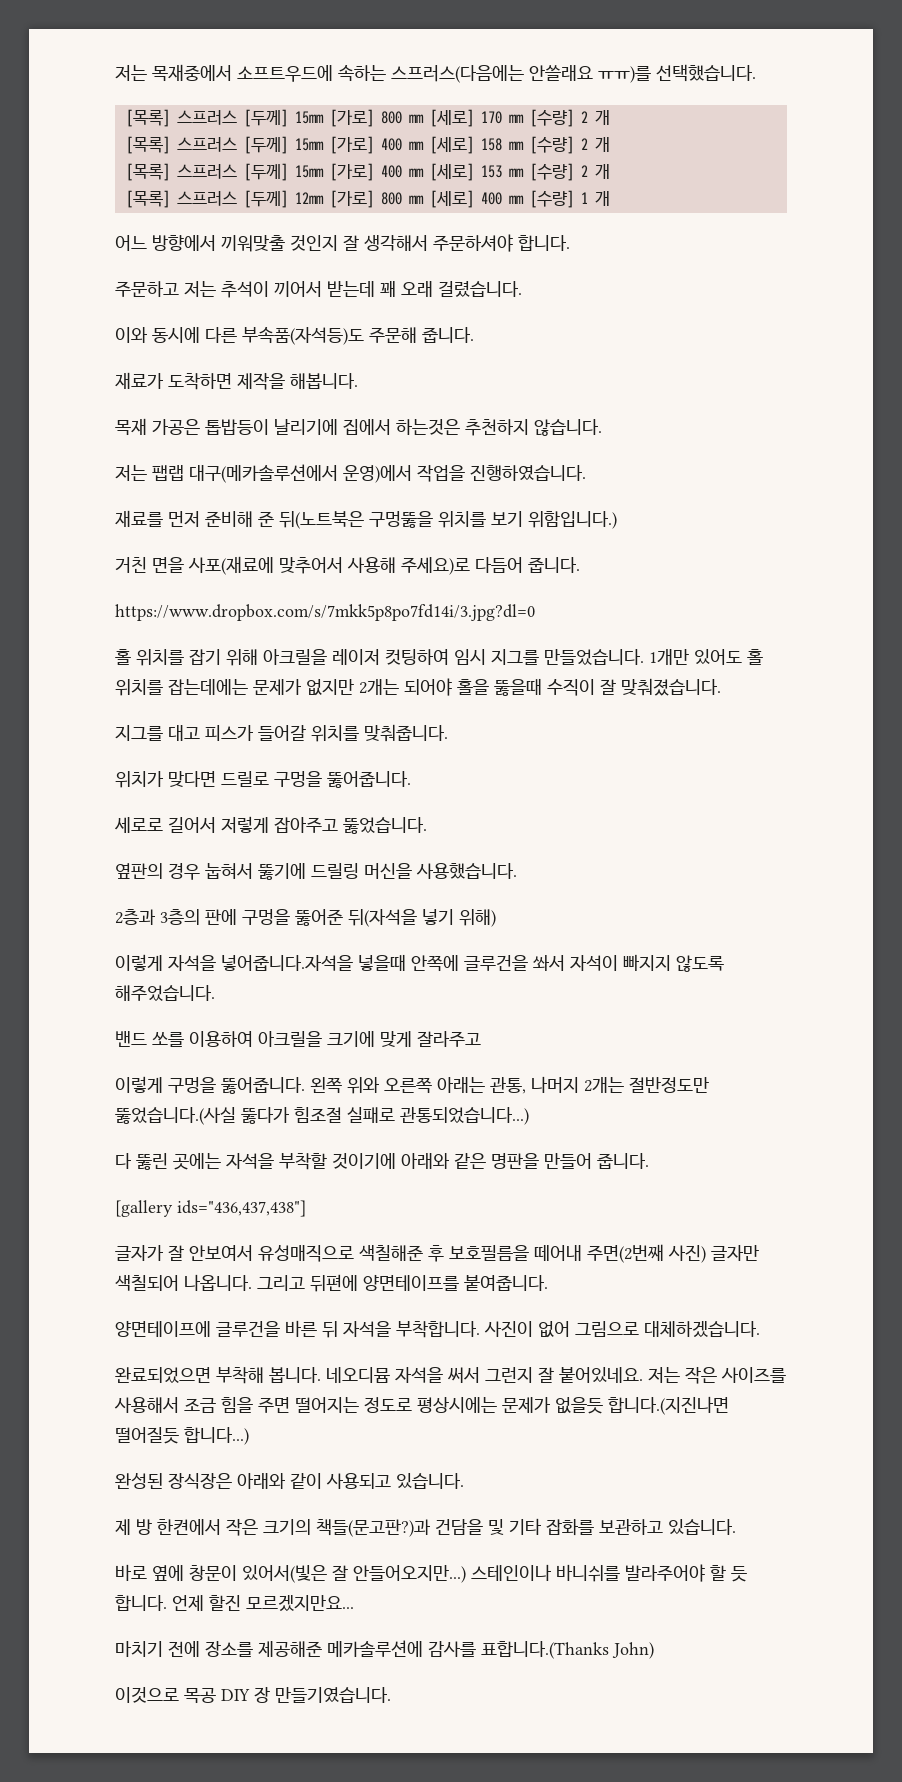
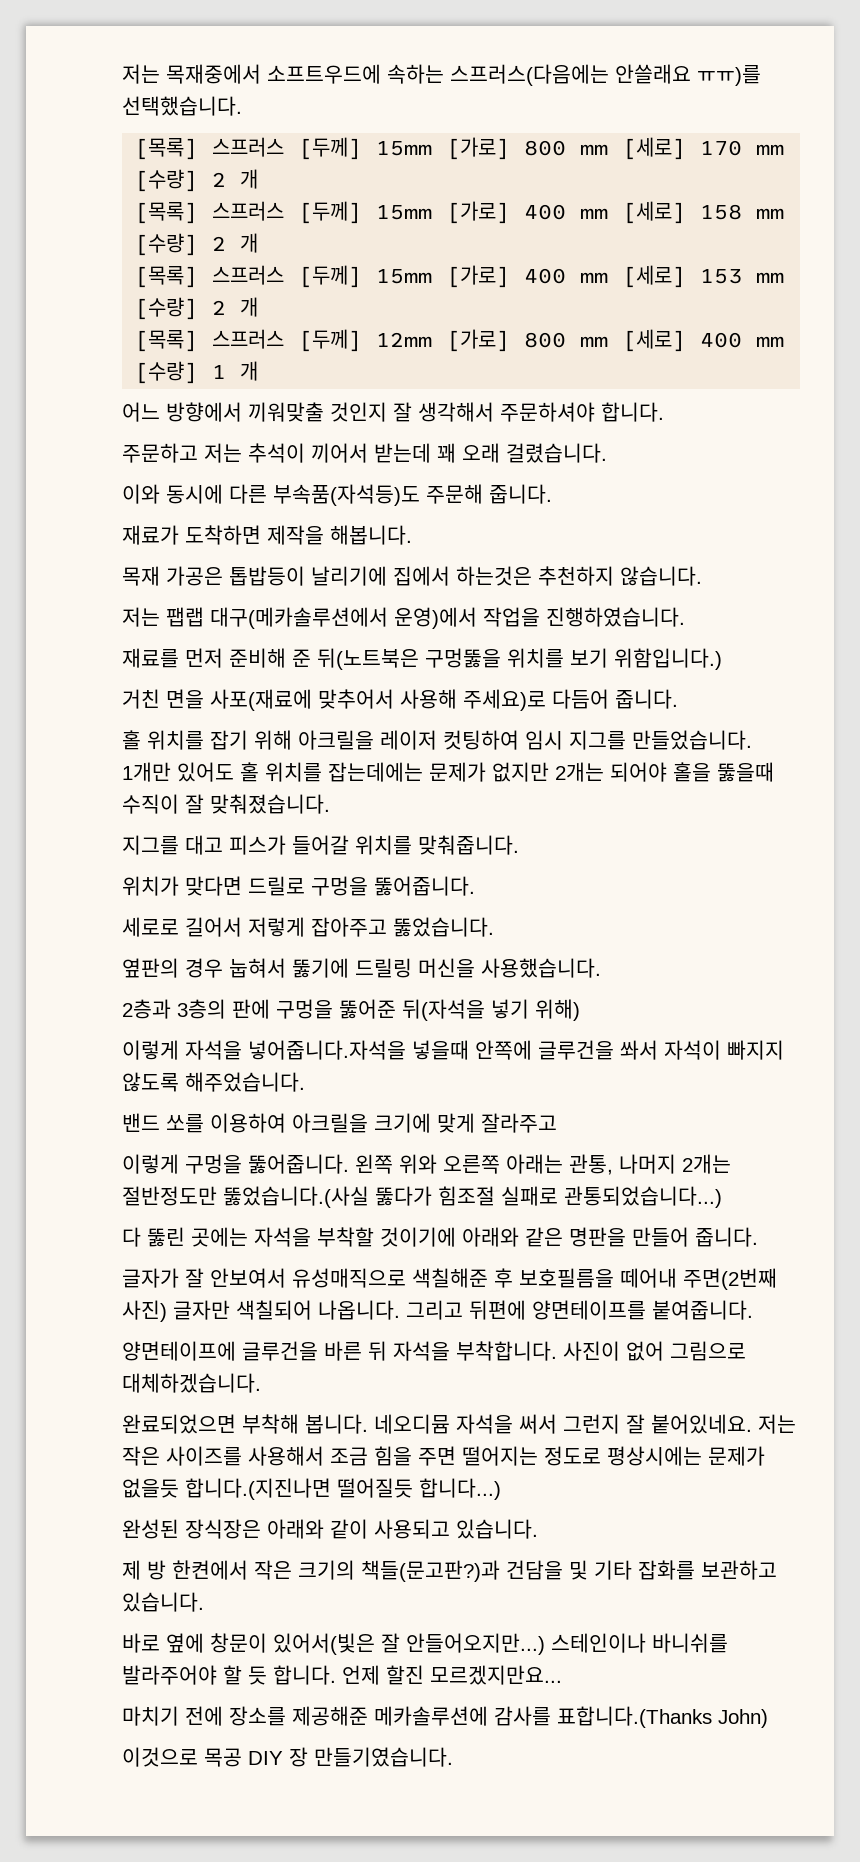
[115,604,535,621] // https://www.dropbox.com/s/7mkk5p8po7fd14i/3.jpg?dl=0 -> (678, 699) none
[115,1200,306,1217] // [gallery ids="436,437,438"] -> (758, 1237) none

